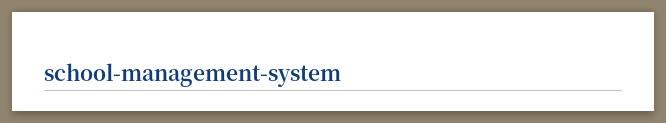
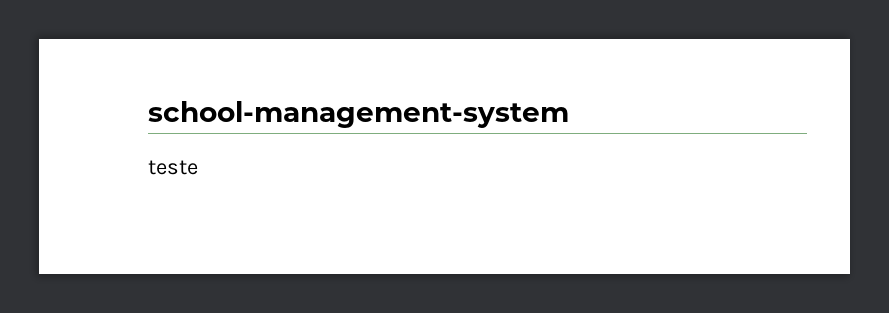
(341, 75) none -> [148,160,198,175] // teste

